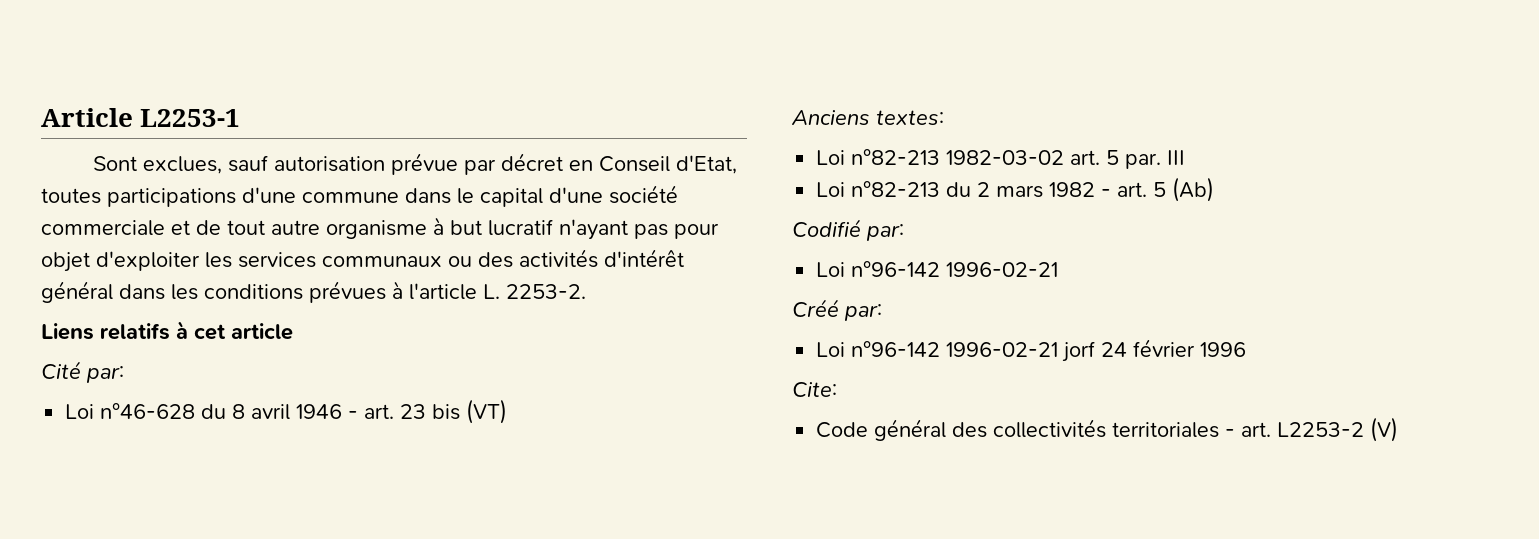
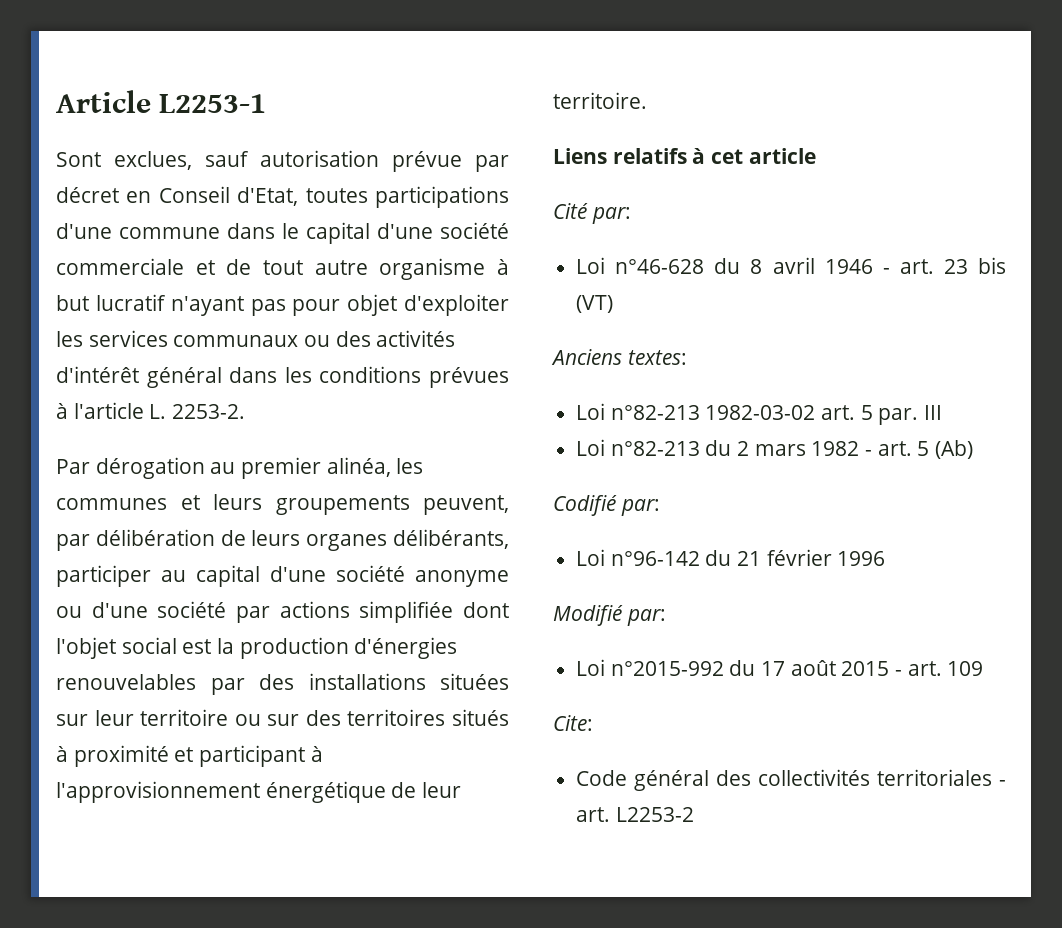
(586, 291) none -> [56,457,424,479] [56,494,509,515] [56,529,509,551] [56,565,509,587] [56,601,509,623] [56,637,458,659] [56,673,509,695] [56,709,509,726] [56,745,323,767] [56,781,461,803] [553,92,647,109] // Par dérogation au premier alinéa, les communes et leurs groupements peuvent, par délibération de leurs organes délibérants, participer au capital d'une société anonyme ou d'une société par actions simplifiée dont l'objet social est la production d'énergies renouvelables par des installations situées sur leur territoire ou sur des territoires situés à proximité et participant à l'approvisionnement énergétique de leur territoire.
[946,262,1059,277] [792,299,882,321] [816,339,1247,362] 1996-02-21 // Créé par: // Loi n°96-142 1996-02-21 jorf 24 février 1996 -> [705,549,886,566] [553,605,666,626] [576,659,984,676] du 21 février 1996 // Modifié par: // Loi n°2015-992 du 17 août 2015 - art. 109
[1370,417,1399,442] (V) -> (694, 814) none

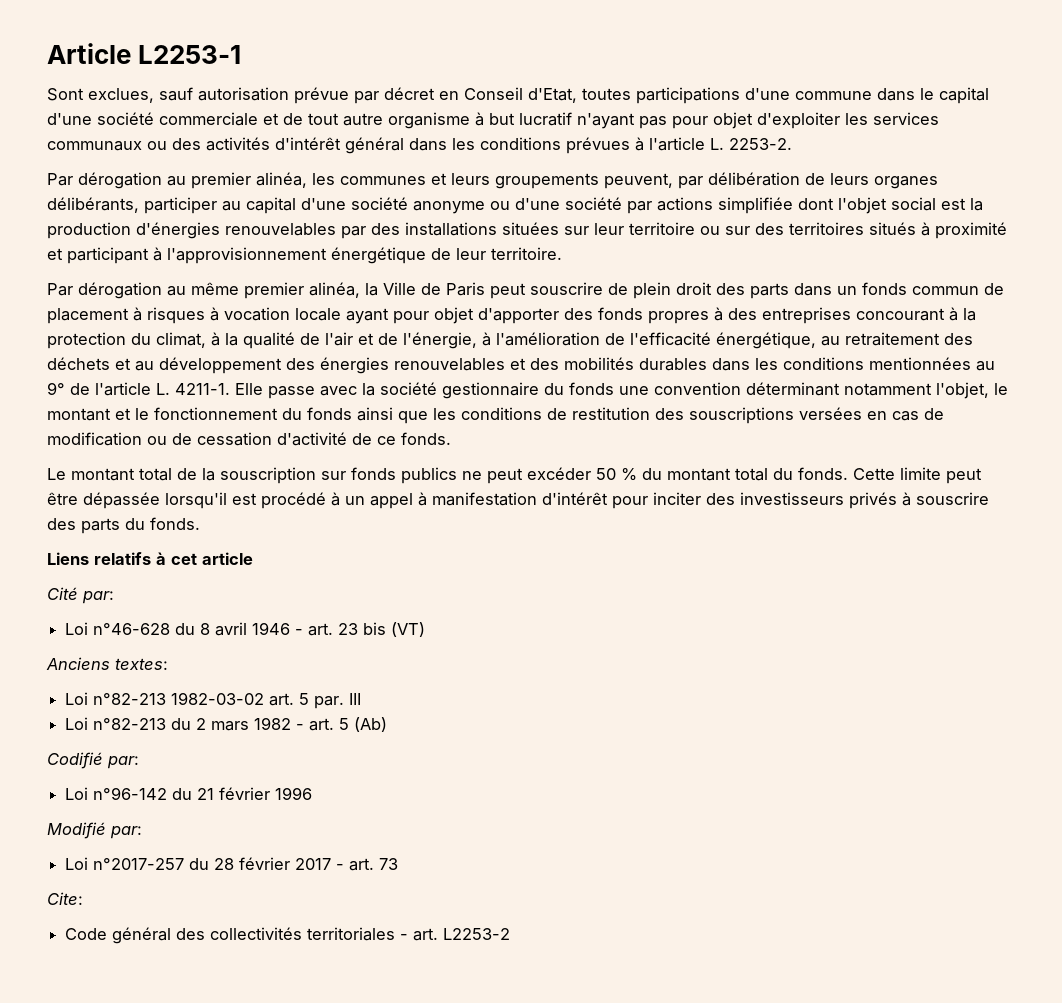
(647, 100) none -> [47,282,1004,299] [47,307,976,324] [47,332,973,349] [47,357,995,374] [47,382,1008,399] [47,407,944,424] [47,432,451,446] [47,467,982,484] [47,492,989,509] [47,517,200,534] // Par dérogation au même premier alinéa, la Ville de Paris peut souscrire de plein droit des parts dans un fonds commun de placement à risques à vocation locale ayant pour objet d'apporter des fonds propres à des entreprises concourant à la protection du climat, à la qualité de l'air et de l'énergie, à l'amélioration de l'efficacité énergétique, au retraitement des déchets et au développement des énergies renouvelables et des mobilités durables dans les conditions mentionnées au 9° de l'article L. 4211-1. Elle passe avec la société gestionnaire du fonds une convention déterminant notamment l'objet, le montant et le fonctionnement du fonds ainsi que les conditions de restitution des souscriptions versées en cas de modification ou de cessation d'activité de ce fonds. // Le montant total de la souscription sur fonds publics ne peut excéder 50 % du montant total du fonds. Cette limite peut être dépassée lorsqu'il est procédé à un appel à manifestation d'intérêt pour inciter des investisseurs privés à souscrire des parts du fonds.
[610,660,984,676] n°2015-992 du 17 août 2015 - art. 109 -> [93,857,399,871] n°2017-257 du 28 février 2017 - art. 73

